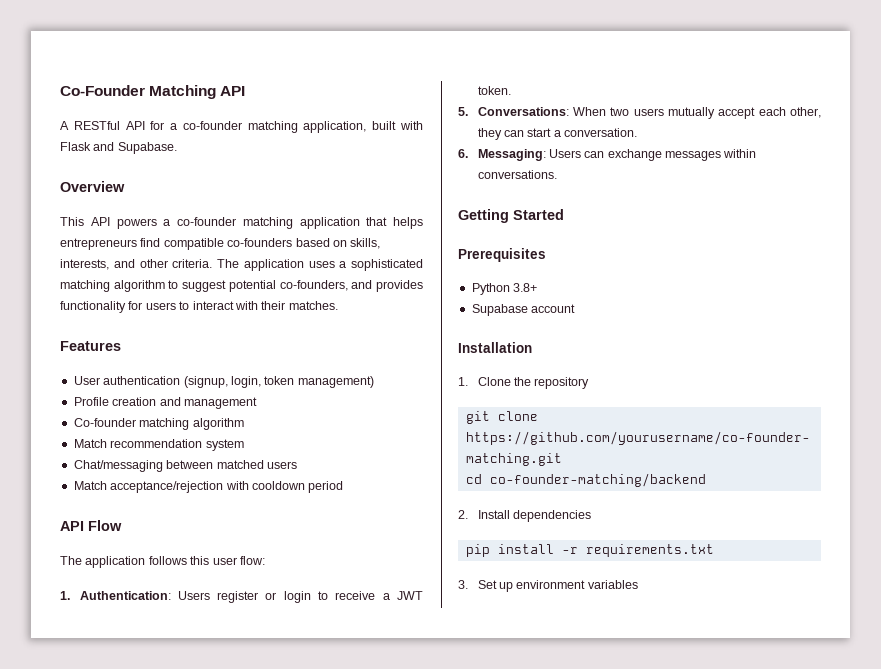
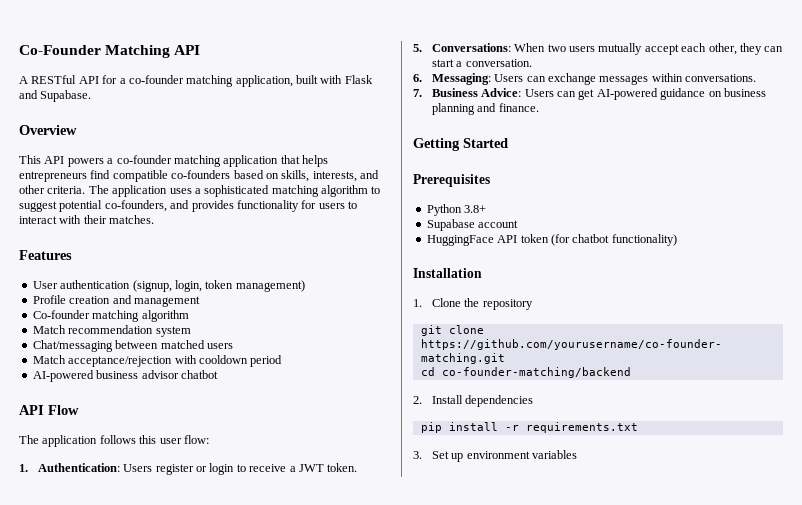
(344, 487) none -> [32,370,218,382] // AI-powered business advisor chatbot
(557, 174) none -> [413,88,766,100] [431,103,539,115] // 7. Business Advice: Users can get AI-powered guidance on business planning and finance.
(576, 308) none -> [426,234,677,246] // HuggingFace API token (for chatbot functionality)

